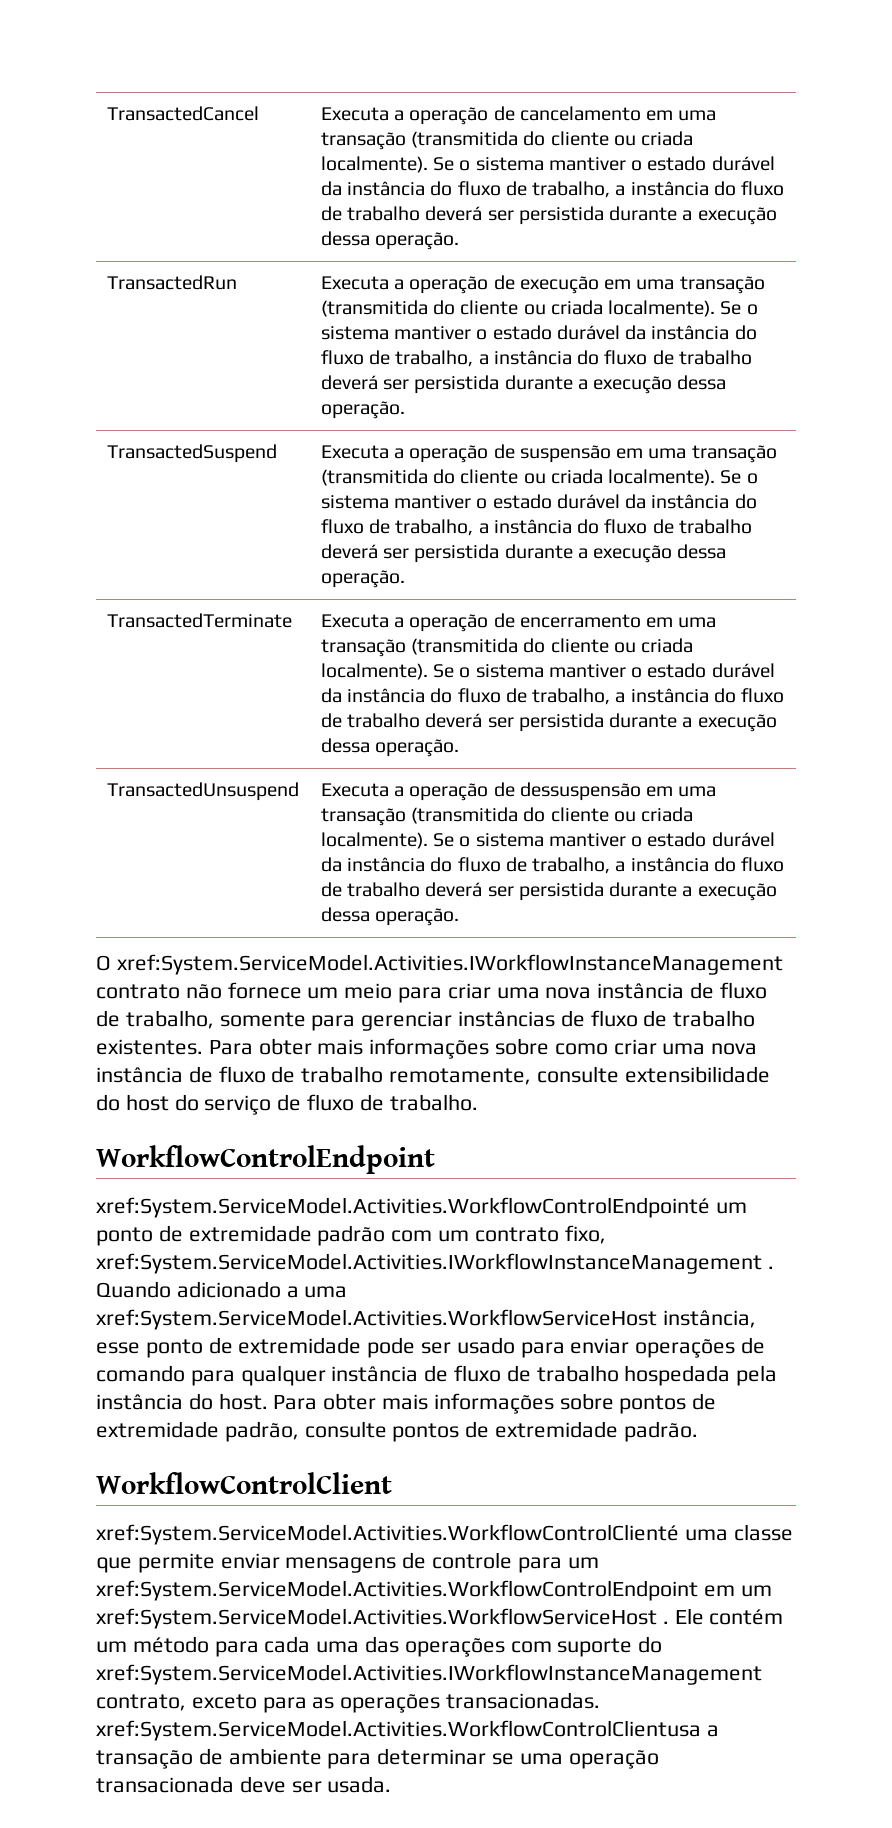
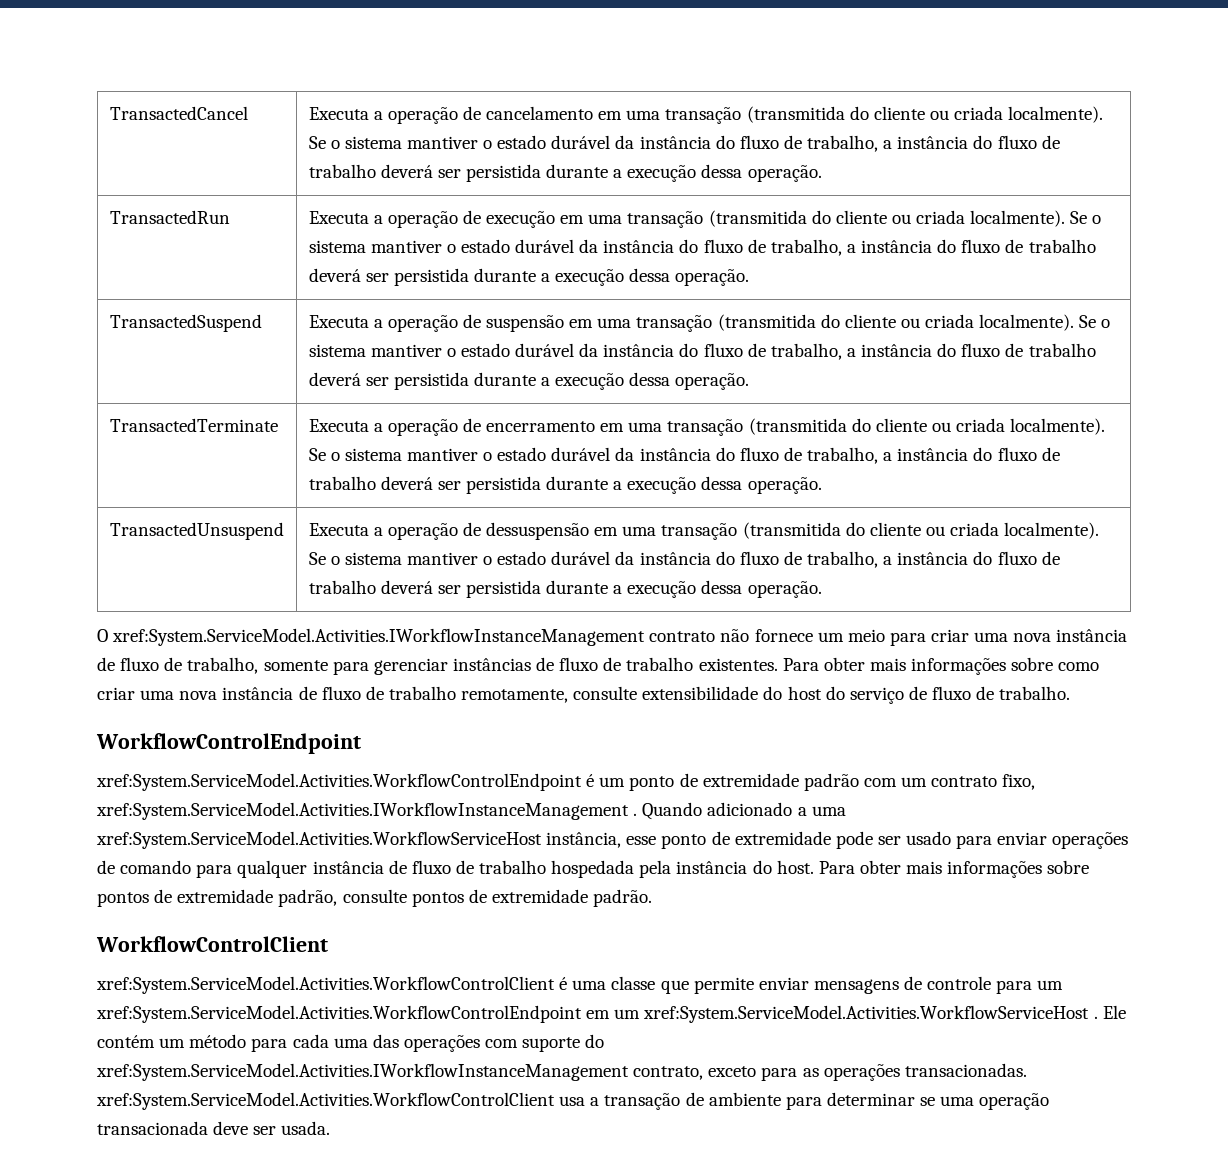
[96,1197,710,1218] xref:System.ServiceModel.Activities.WorkflowControlEndpointé -> [96,773,595,791] xref:System.ServiceModel.Activities.WorkflowControlEndpoint é
[96,1524,679,1545] xref:System.ServiceModel.Activities.WorkflowControlClienté -> [96,976,568,994] xref:System.ServiceModel.Activities.WorkflowControlClient é
[96,1720,701,1741] xref:System.ServiceModel.Activities.WorkflowControlClientusa -> [96,1092,586,1110] xref:System.ServiceModel.Activities.WorkflowControlClient usa

